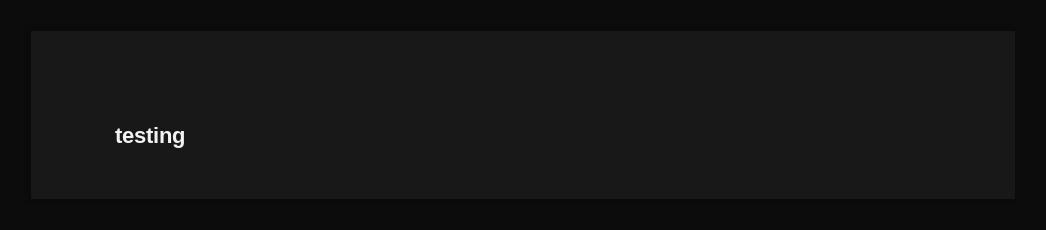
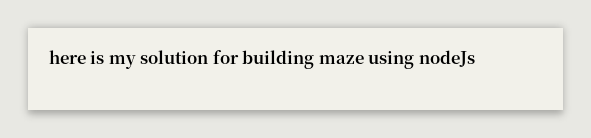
[115,127,185,148] testing -> [49,50,475,69] here is my solution for building maze using nodeJs

